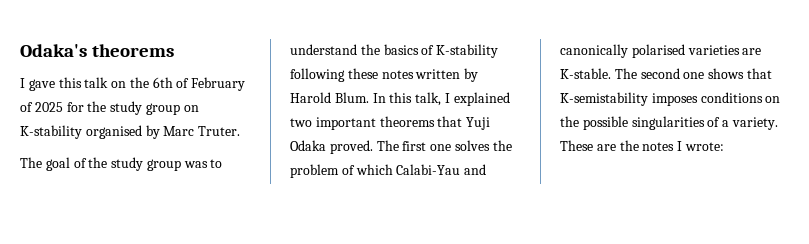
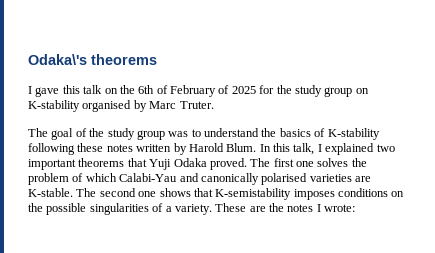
[20,44,87,57] Odaka's -> [28,54,87,65] Odaka\'s

